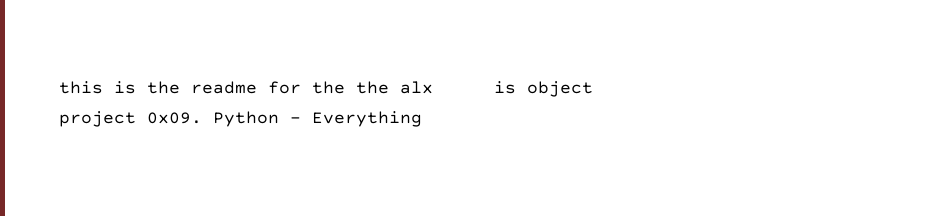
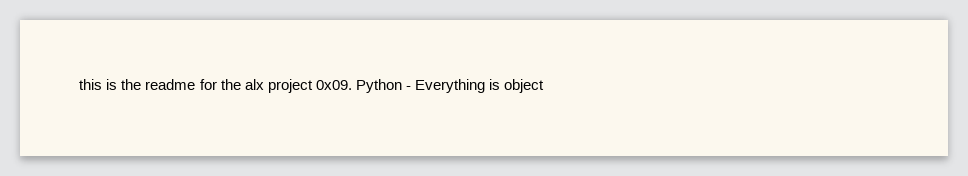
[356,81,389,94] the -> (241, 84) none

